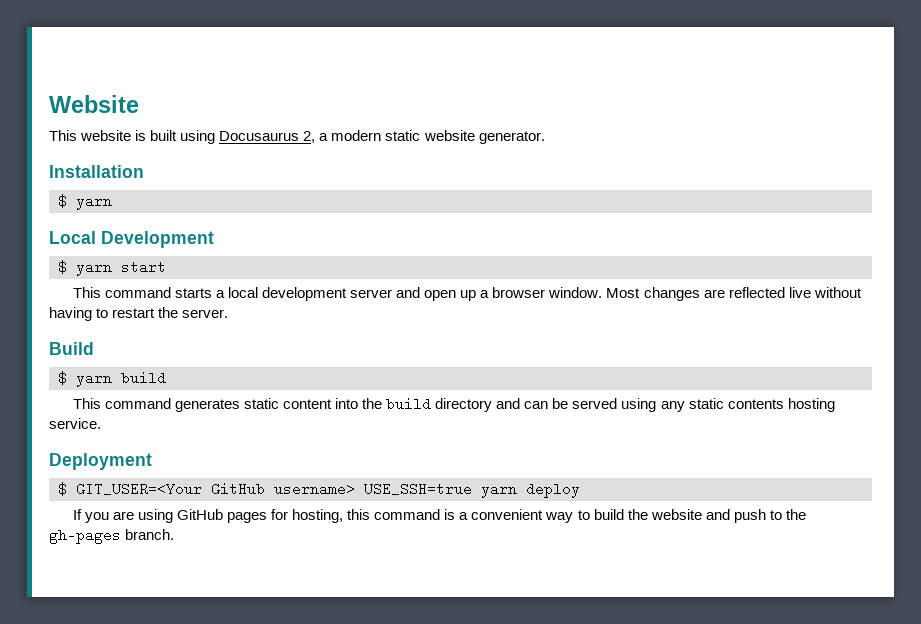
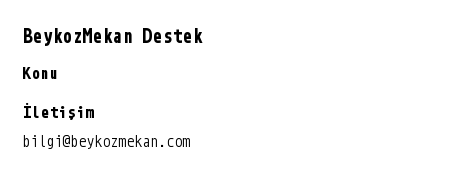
[49,95,139,113] [49,130,545,144] [49,165,144,178] [58,194,112,210] [49,231,214,248] [58,260,166,276] [72,287,862,301] [49,307,229,321] [49,342,94,355] [58,371,166,387] [72,397,835,412] [49,418,101,429] [49,453,152,470] [58,482,580,498] [72,509,806,523] [49,528,175,544] Website // This website is built using Docusaurus 2, a modern static website generator. // Installation // $ yarn // Local Development // $ yarn start // This command starts a local development server and open up a browser window. Most changes are reflected live without having to restart the server. // Build // $ yarn build // This command generates static content into the build directory and can be served using any static contents hosting service. // Deployment // $ GIT_USER=<Your GitHub username> USE_SSH=true yarn deploy // If you are using GitHub pages for hosting, this command is a convenient way to build the website and push to the gh-pages branch. -> [22,28,203,46] [22,67,58,79] [22,102,94,120] [22,135,190,149] BeykozMekan Destek // Konu // İletişim // bilgi@beykozmekan.com

